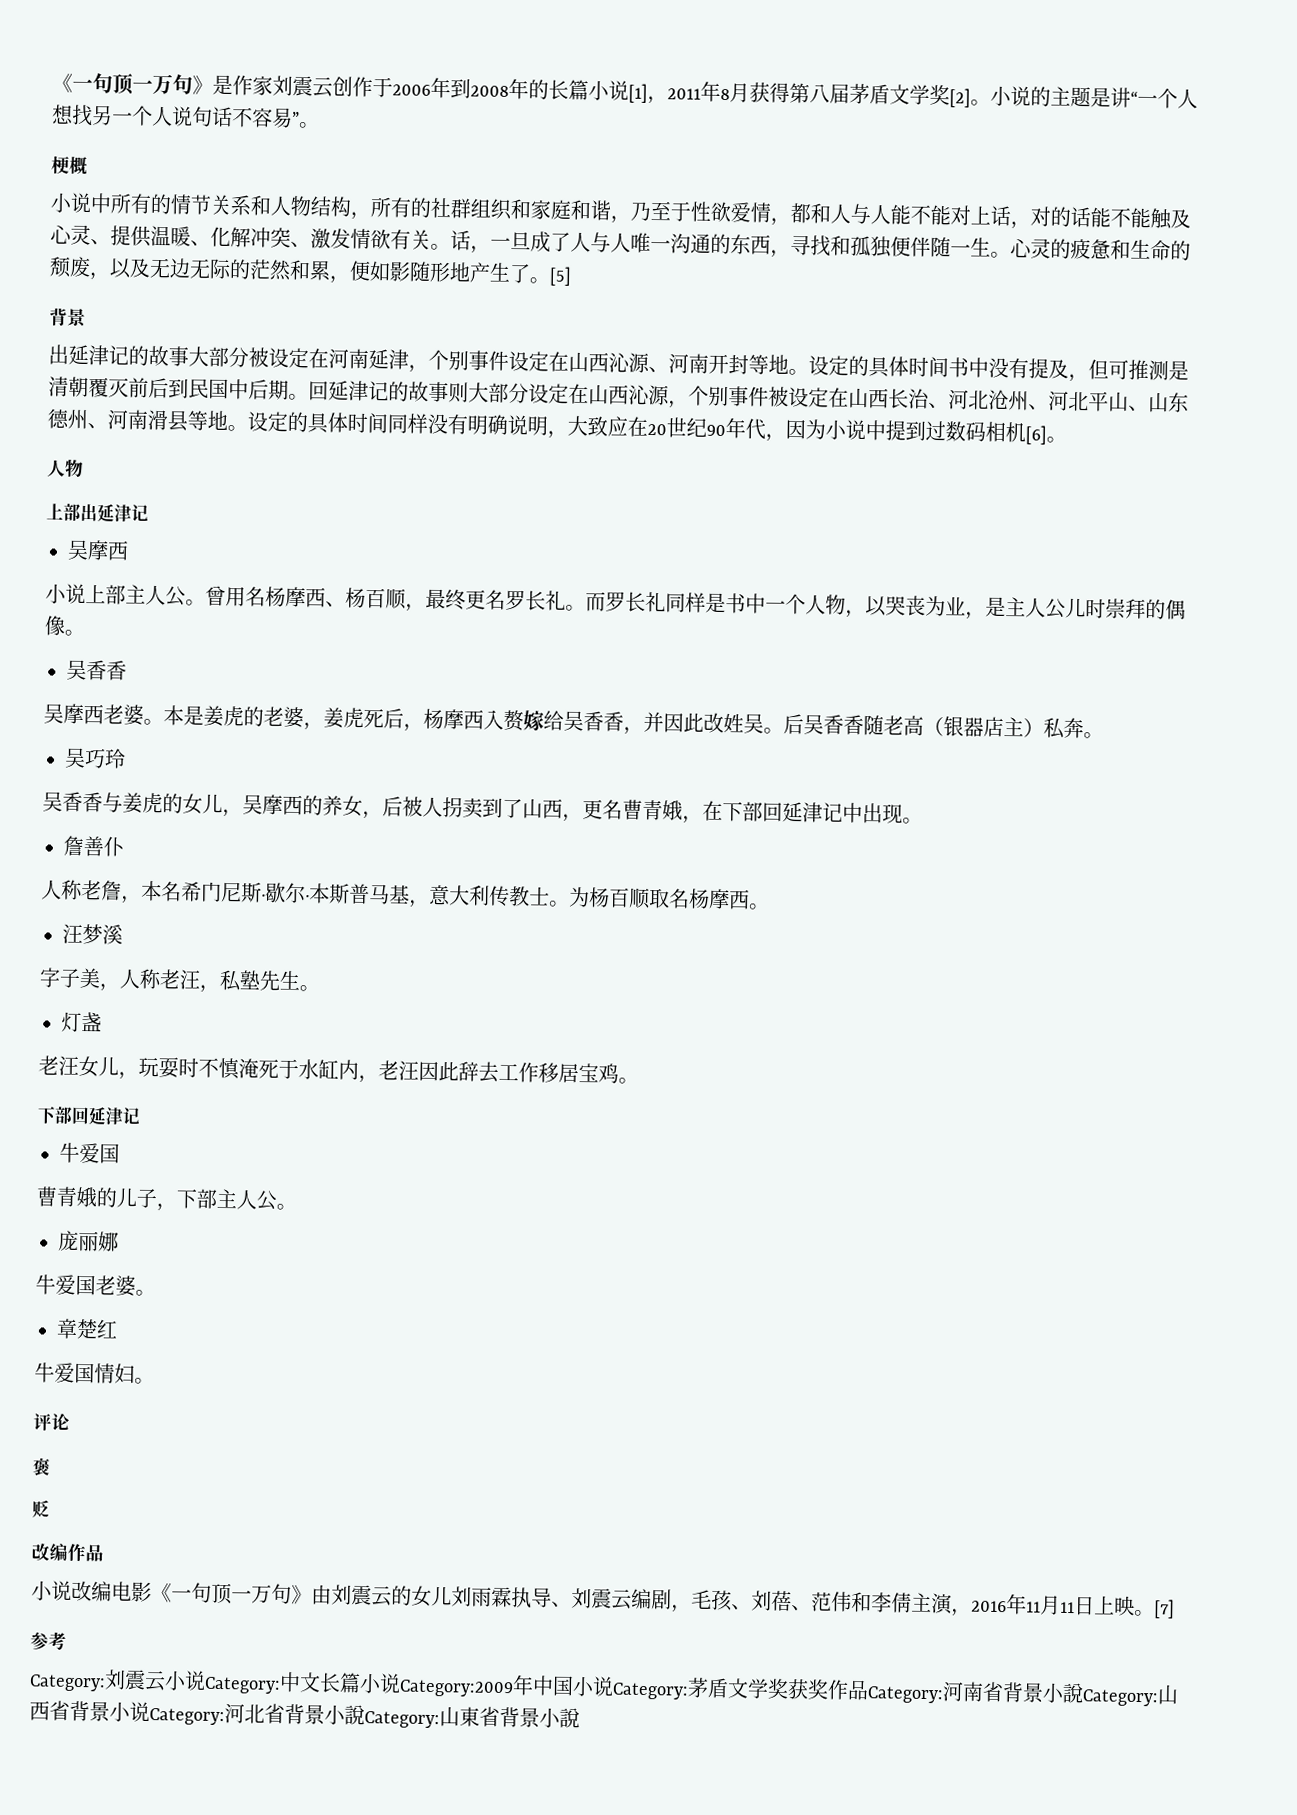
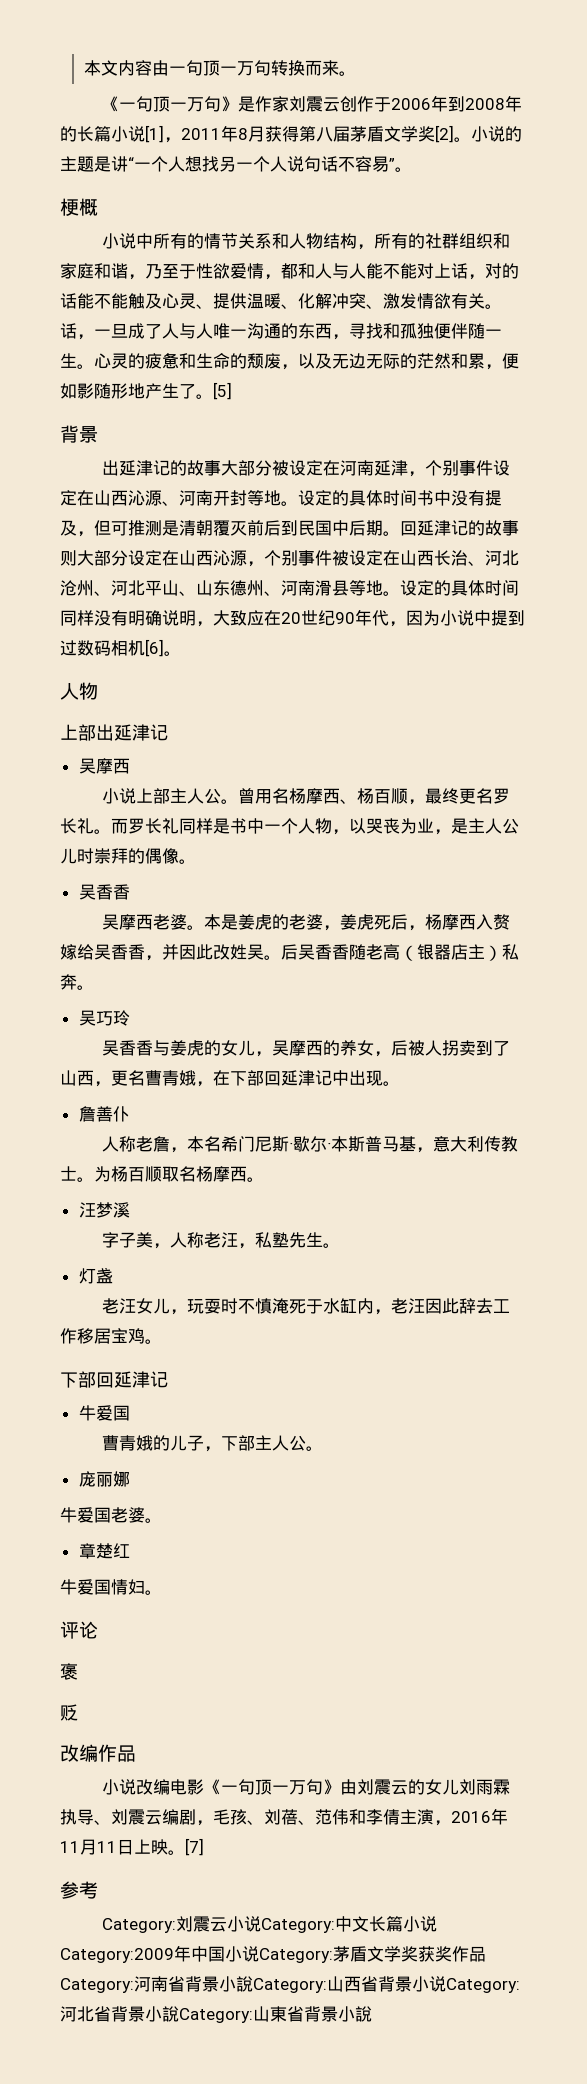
(52, 83) none -> [83,60,356,76] 本文内容由一句顶一万句转换而来。 //

